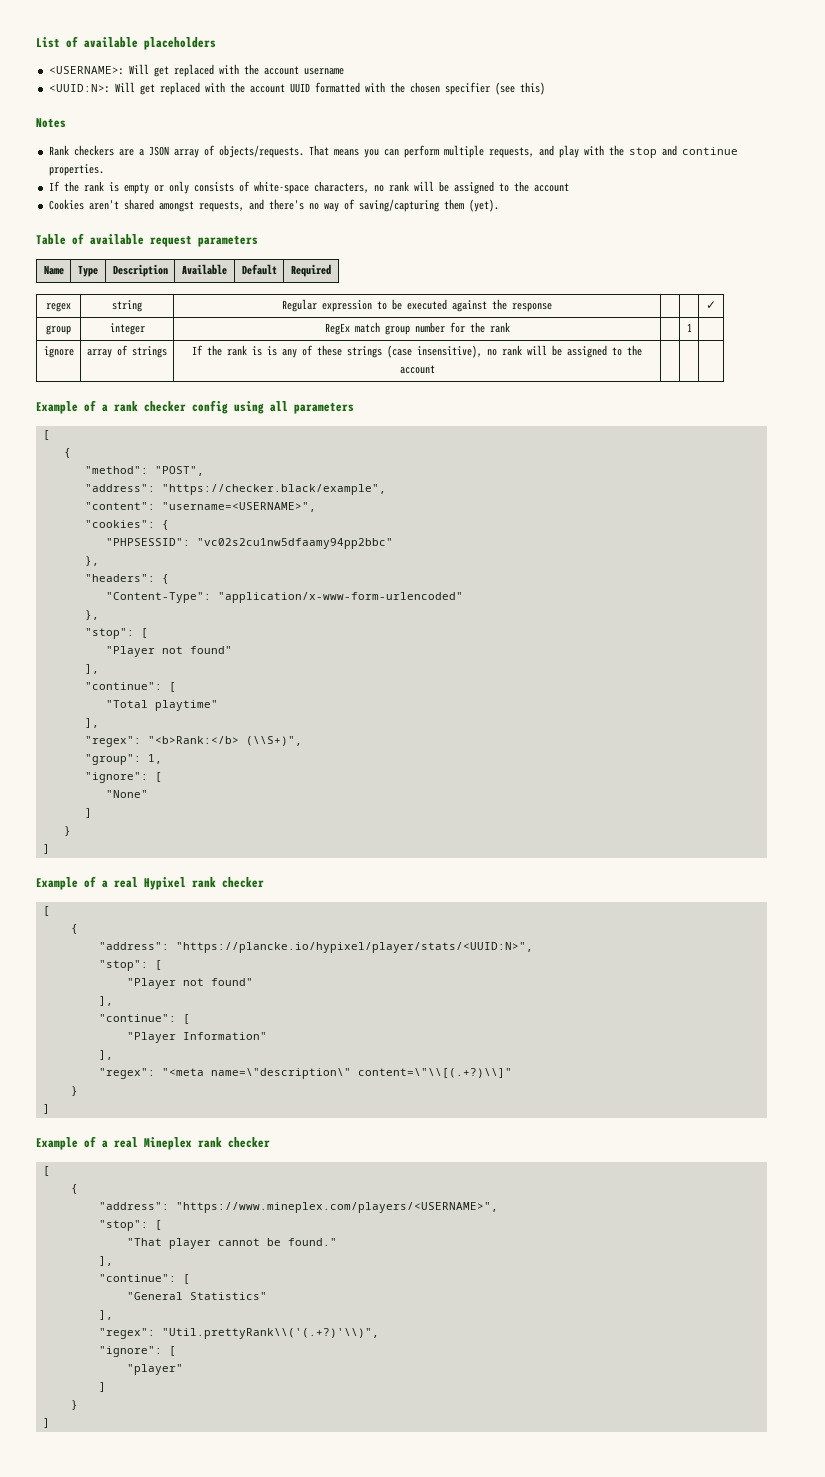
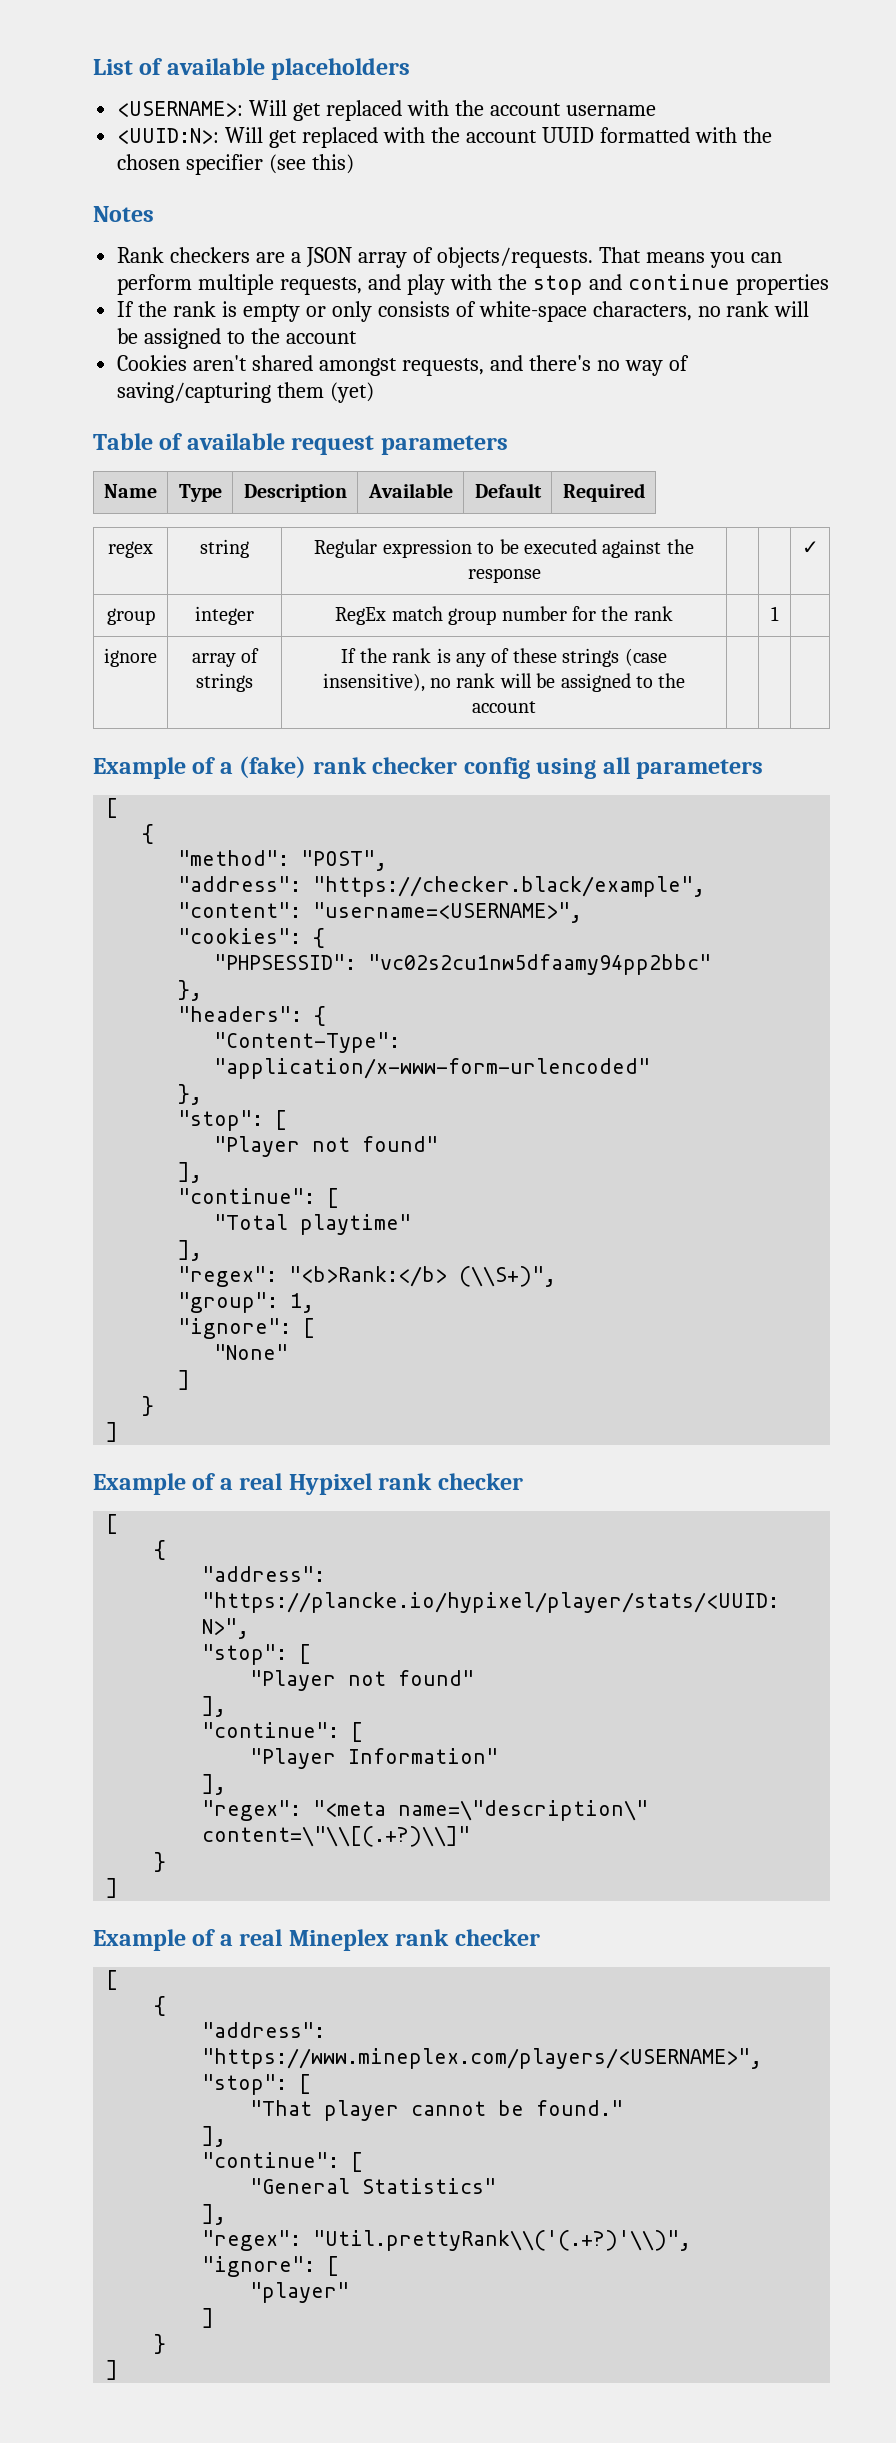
[48,164,104,176] properties. -> [735,274,829,295] properties
[468,199,499,212] (yet). -> [330,382,375,403] (yet)
[267,346,277,356] is -> (451, 655) none
(108, 408) none -> [239,756,307,778] (fake)

